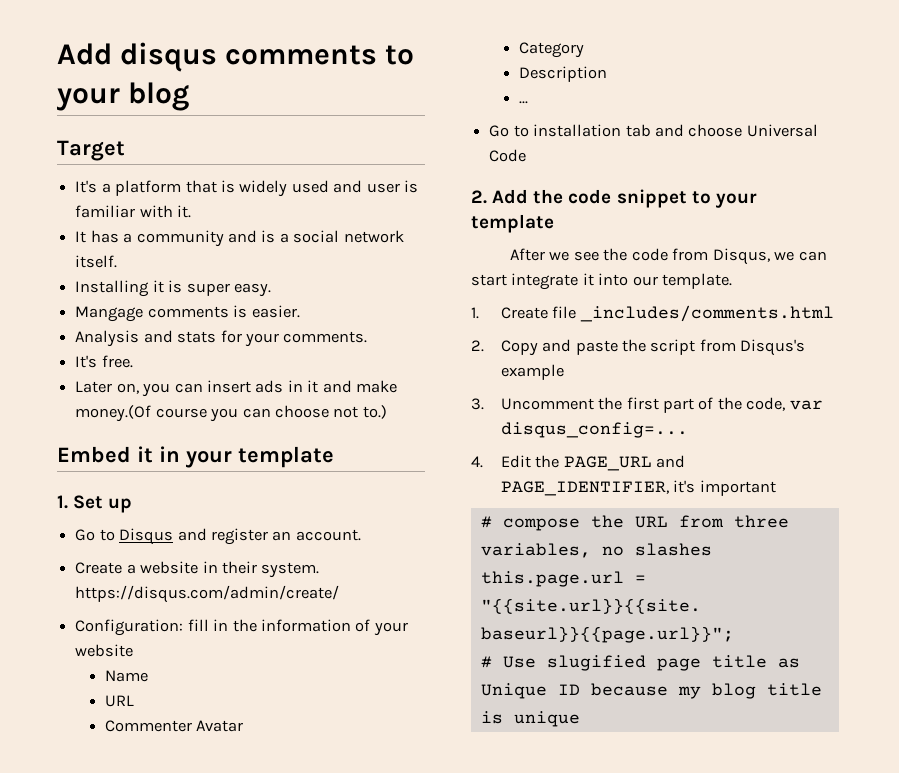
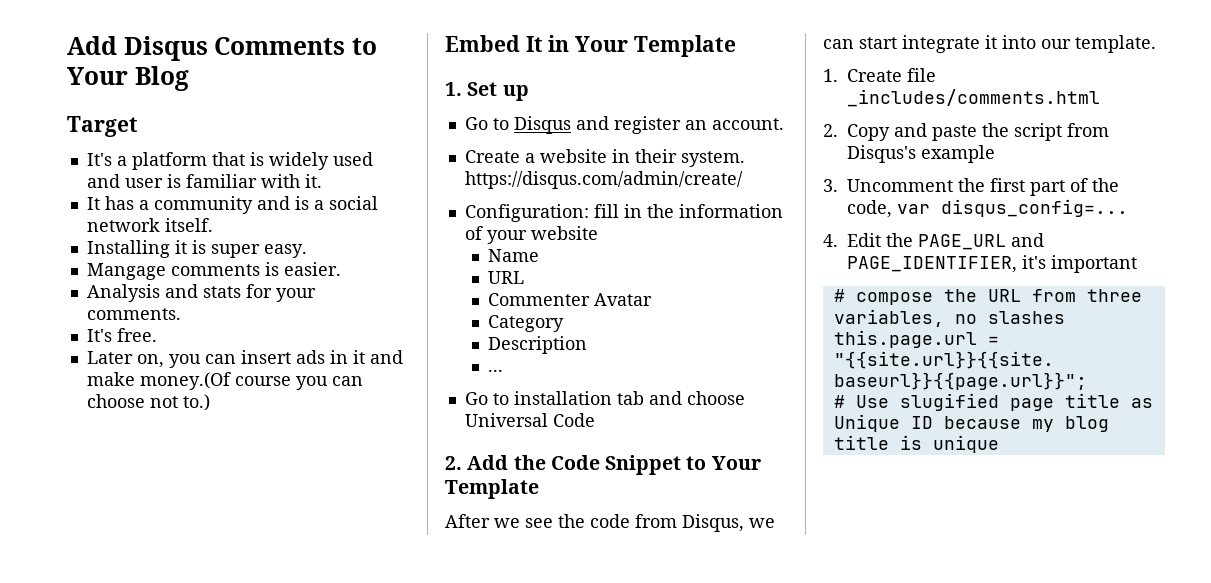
[57,42,415,72] [57,82,190,111] Add disqus comments to your blog -> [67,36,377,61] [67,66,189,91] Add Disqus Comments to Your Blog
[137,446,334,468] it in your template -> [525,35,736,57] It in Your Template
[568,189,757,208] [471,214,554,233] code snippet to your template -> [550,455,761,475] [445,479,539,499] Code Snippet to Your Template

